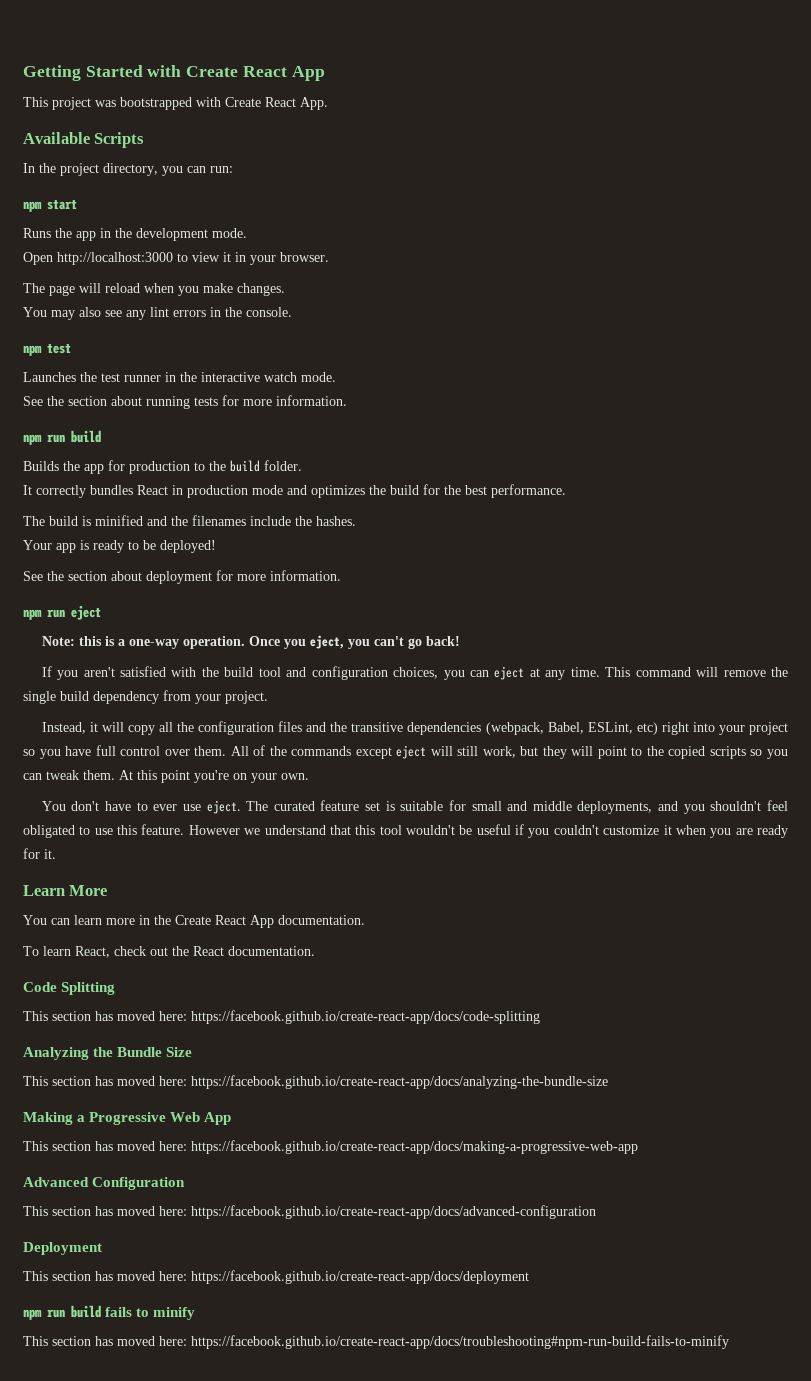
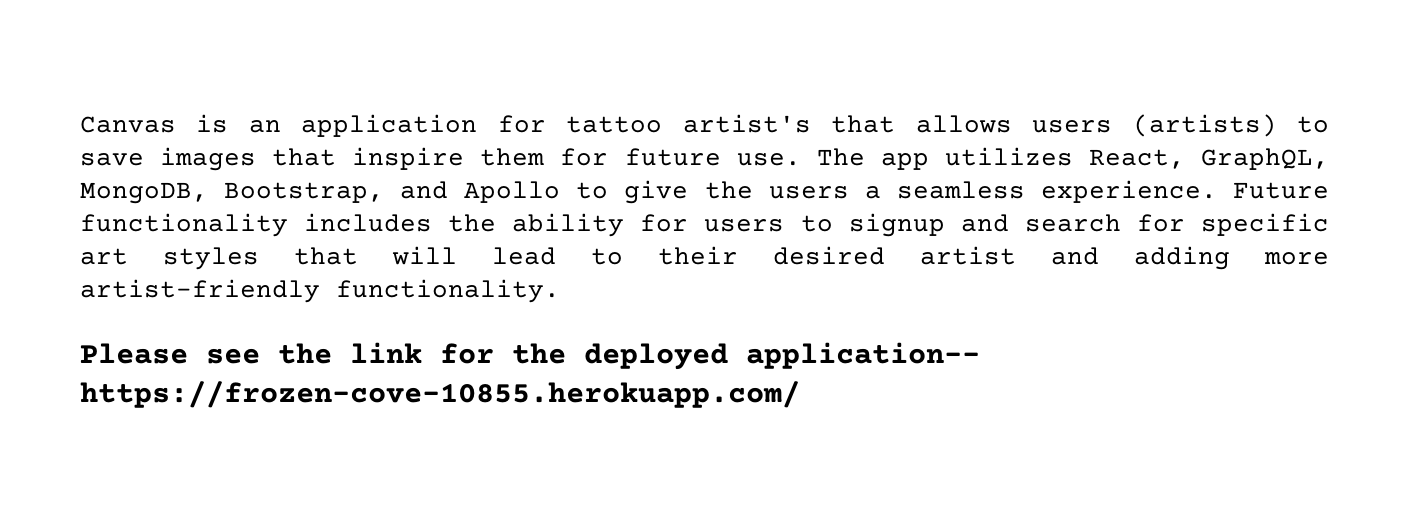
[23,65,325,81] [23,97,328,110] [23,132,145,148] [23,163,233,176] [23,199,77,212] [23,228,247,241] [23,252,329,265] [23,283,285,296] [23,307,292,320] [23,343,71,356] [23,372,336,382] [23,395,347,409] [23,430,101,445] [23,460,302,474] [23,484,566,498] [23,515,356,526] [23,540,216,553] [23,570,341,584] [23,605,101,620] [41,635,460,649] [41,666,788,680] [23,690,268,704] [41,721,788,735] [23,745,788,759] [23,770,309,783] [41,800,788,814] [23,824,789,838] [23,848,56,859] [23,885,108,896] [23,915,365,928] [23,946,315,958] [23,982,116,995] [23,1010,540,1024] [23,1047,193,1060] [23,1075,608,1089] [23,1112,232,1125] [23,1140,638,1154] [23,1177,186,1190] [23,1205,596,1219] [23,1242,102,1255] [23,1270,529,1284] [23,1305,196,1320] [23,1335,729,1349] Getting Started with Create React App // This project was bootstrapped with Create React App. // Available Scripts // In the project directory, you can run: // npm start // Runs the app in the development mode. // Open http://localhost:3000 to view it in your browser. // The page will reload when you make changes. // You may also see any lint errors in the console. // npm test // Launches the test runner in the interactive watch mode. // See the section about running tests for more information. // npm run build // Builds the app for production to the build folder. // It correctly bundles React in production mode and optimizes the build for the best performance. // The build is minified and the filenames include the hashes. // Your app is ready to be deployed! // See the section about deployment for more information. // npm run eject // Note: this is a one-way operation. Once you eject, you can't go back! // If you aren't satisfied with the build tool and configuration choices, you can eject at any time. This command will remove the single build dependency from your project. // Instead, it will copy all the configuration files and the transitive dependencies (webpack, Babel, ESLint, etc) right into your project so you have full control over them. All of the commands except eject will still work, but they will point to the copied scripts so you can tweak them. At this point you're on your own. // You don't have to ever use eject. The curated feature set is suitable for small and middle deployments, and you shouldn't feel obligated to use this feature. However we understand that this tool wouldn't be useful if you couldn't customize it when you are ready for it. // Learn More // You can learn more in the Create React App documentation. // To learn React, check out the React documentation. // Code Splitting // This section has moved here: https://facebook.github.io/create-react-app/docs/code-splitting // Analyzing the Bundle Size // This section has moved here: https://facebook.github.io/create-react-app/docs/analyzing-the-bundle-size // Making a Progressive Web App // This section has moved here: https://facebook.github.io/create-react-app/docs/making-a-progressive-web-app // Advanced Configuration // This section has moved here: https://facebook.github.io/create-react-app/docs/advanced-configuration // Deployment // This section has moved here: https://facebook.github.io/create-react-app/docs/deployment // npm run build fails to minify // This section has moved here: https://facebook.github.io/create-react-app/docs/troubleshooting#npm-run-build-fails-to-minify -> [80,114,1330,137] [80,147,1329,171] [80,180,1329,204] [80,213,1329,237] [80,246,1329,270] [80,279,560,303] [80,342,980,370] [80,381,800,408] Canvas is an application for tattoo artist's that allows users (artists) to save images that inspire them for future use. The app utilizes React, GraphQL, MongoDB, Bootstrap, and Apollo to give the users a seamless experience. Future functionality includes the ability for users to signup and search for specific art styles that will lead to their desired artist and adding more artist-friendly functionality. // Please see the link for the deployed application-- https://frozen-cove-10855.herokuapp.com/

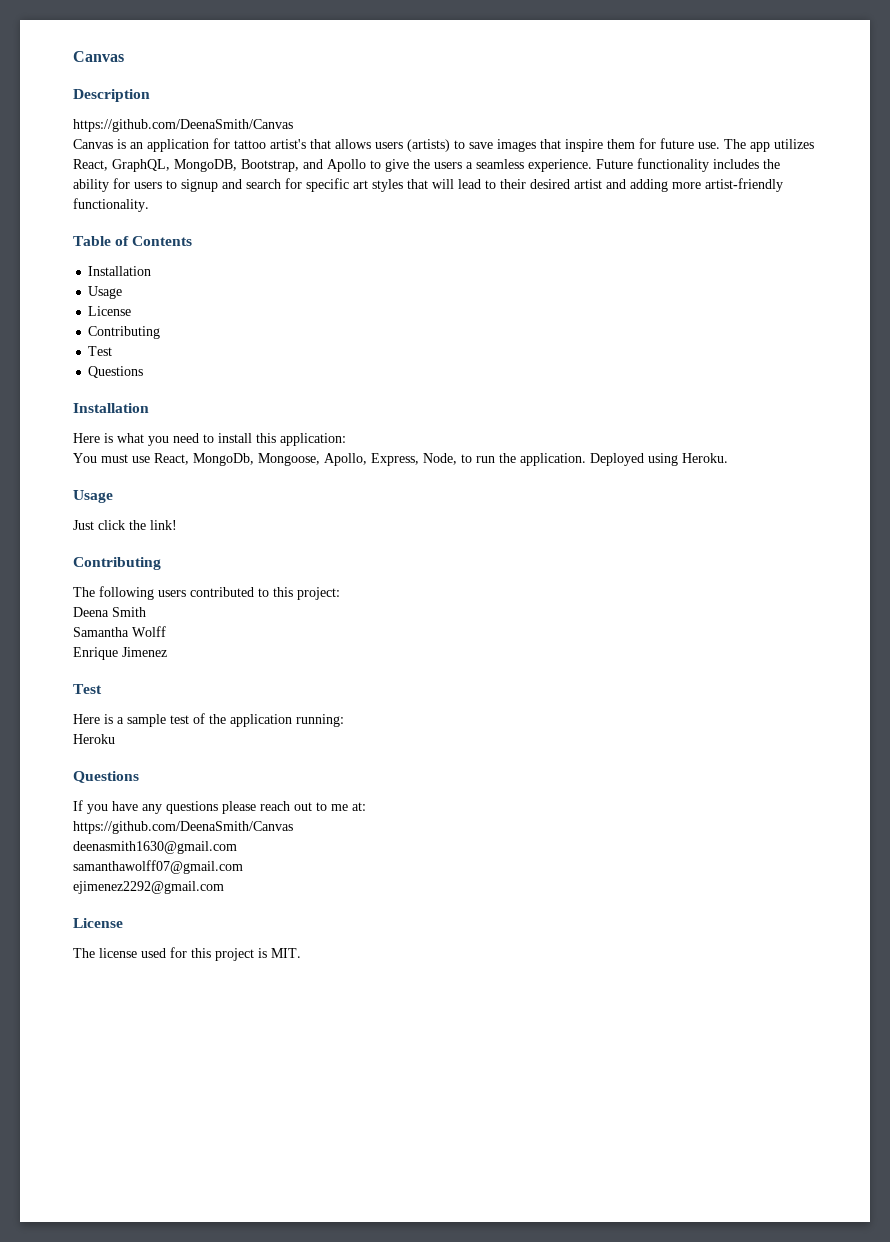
[80,116,176,133] Canvas -> [73,51,124,62] [73,89,150,102] [73,119,293,132] [73,139,113,149] Canvas // Description // https://github.com/DeenaSmith/Canvas // Canvas
[80,342,980,370] [80,381,800,408] Please see the link for the deployed application-- https://frozen-cove-10855.herokuapp.com/ -> [73,236,193,246] [88,266,152,276] [88,286,123,299] [88,306,132,316] [88,326,161,339] [88,346,113,356] [88,366,144,378] [73,403,149,413] [73,433,346,446] [73,453,728,466] [73,490,113,503] [73,520,177,530] [73,557,161,570] [73,586,340,600] [73,607,146,617] [73,626,166,637] [73,647,167,660] [73,684,102,694] [73,713,344,727] [73,734,115,744] [73,771,139,783] [73,800,366,814] [73,821,293,834] [73,841,237,854] [73,860,243,874] [73,881,224,894] [73,918,123,928] [73,947,301,961] Table of Contents // Installation // Usage // License // Contributing // Test // Questions // Installation // Here is what you need to install this application: // You must use React, MongoDb, Mongoose, Apollo, Express, Node, to run the application. Deployed using Heroku. // Usage // Just click the link! // Contributing // The following users contributed to this project: // Deena Smith // Samantha Wolff // Enrique Jimenez // Test // Here is a sample test of the application running: // Heroku // Questions // If you have any questions please reach out to me at: // https://github.com/DeenaSmith/Canvas // deenasmith1630@gmail.com // samanthawolff07@gmail.com // ejimenez2292@gmail.com // License // The license used for this project is MIT.

